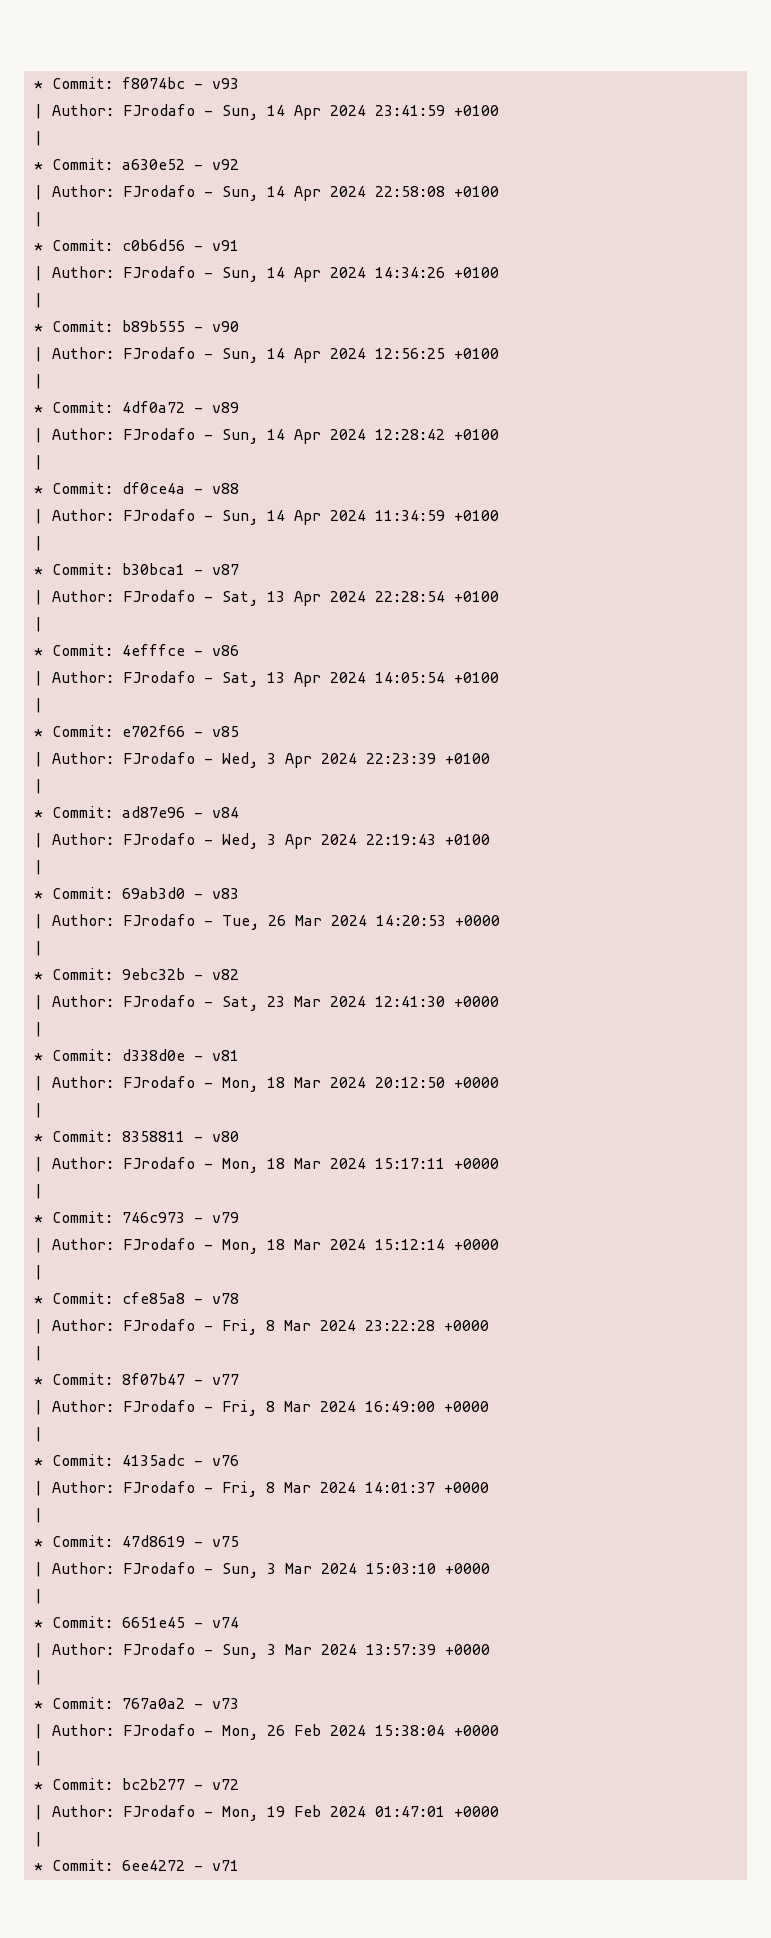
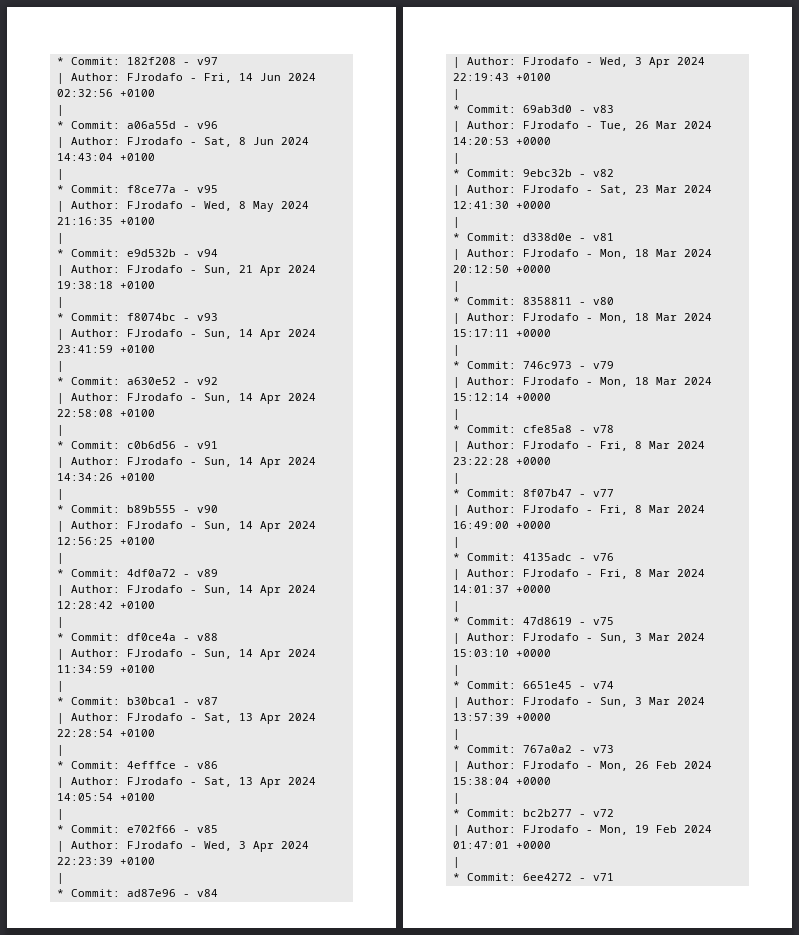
[33,77,113,89] * Commit: -> [56,57,218,65] [56,73,316,84] [56,89,155,97] [56,105,64,116] [56,121,218,129] [56,137,309,148] [56,153,155,161] [56,169,64,180] [56,185,218,193] [56,201,309,212] [56,217,155,225] [56,233,64,244] [56,249,218,257] [56,265,316,276] [56,281,155,289] [56,297,64,308] [56,313,120,321] * Commit: 182f208 - v97 // | Author: FJrodafo - Fri, 14 Jun 2024 02:32:56 +0100 // | // * Commit: a06a55d - v96 // | Author: FJrodafo - Sat, 8 Jun 2024 14:43:04 +0100 // | // * Commit: f8ce77a - v95 // | Author: FJrodafo - Wed, 8 May 2024 21:16:35 +0100 // | // * Commit: e9d532b - v94 // | Author: FJrodafo - Sun, 21 Apr 2024 19:38:18 +0100 // | // * Commit:

